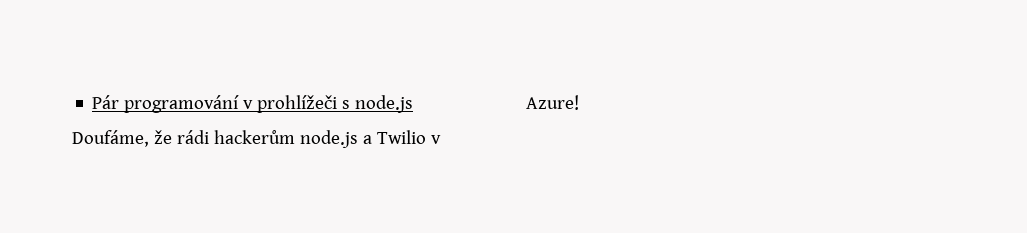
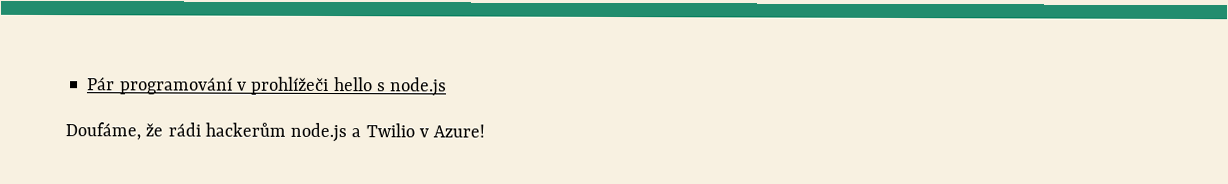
(338, 104) none -> [333,77,373,92] hello

